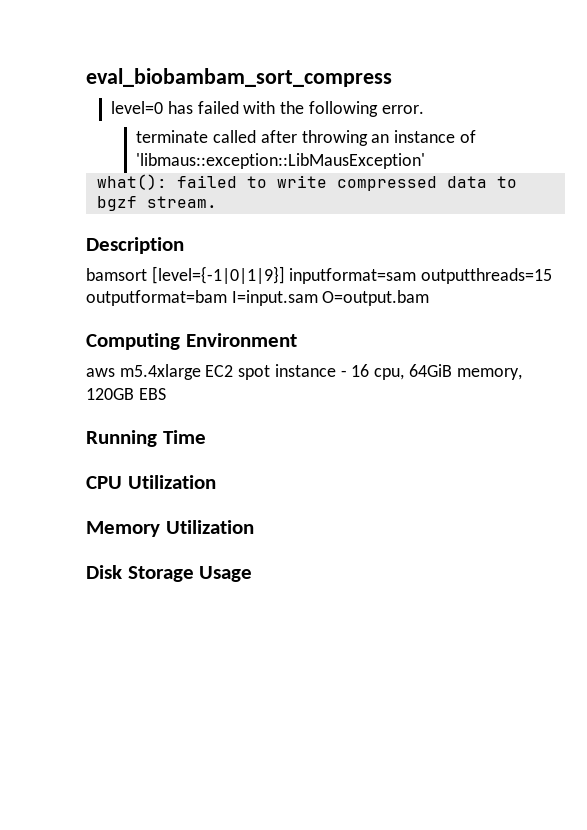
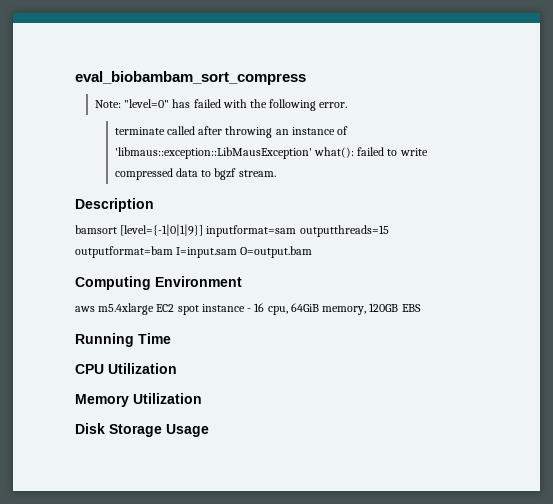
[111,101,164,114] level=0 -> [94,99,170,108] Note: "level=0"
(426, 161) // -> (312, 153) none

